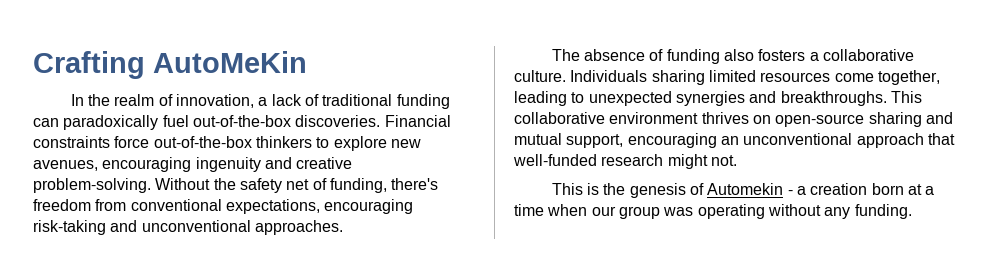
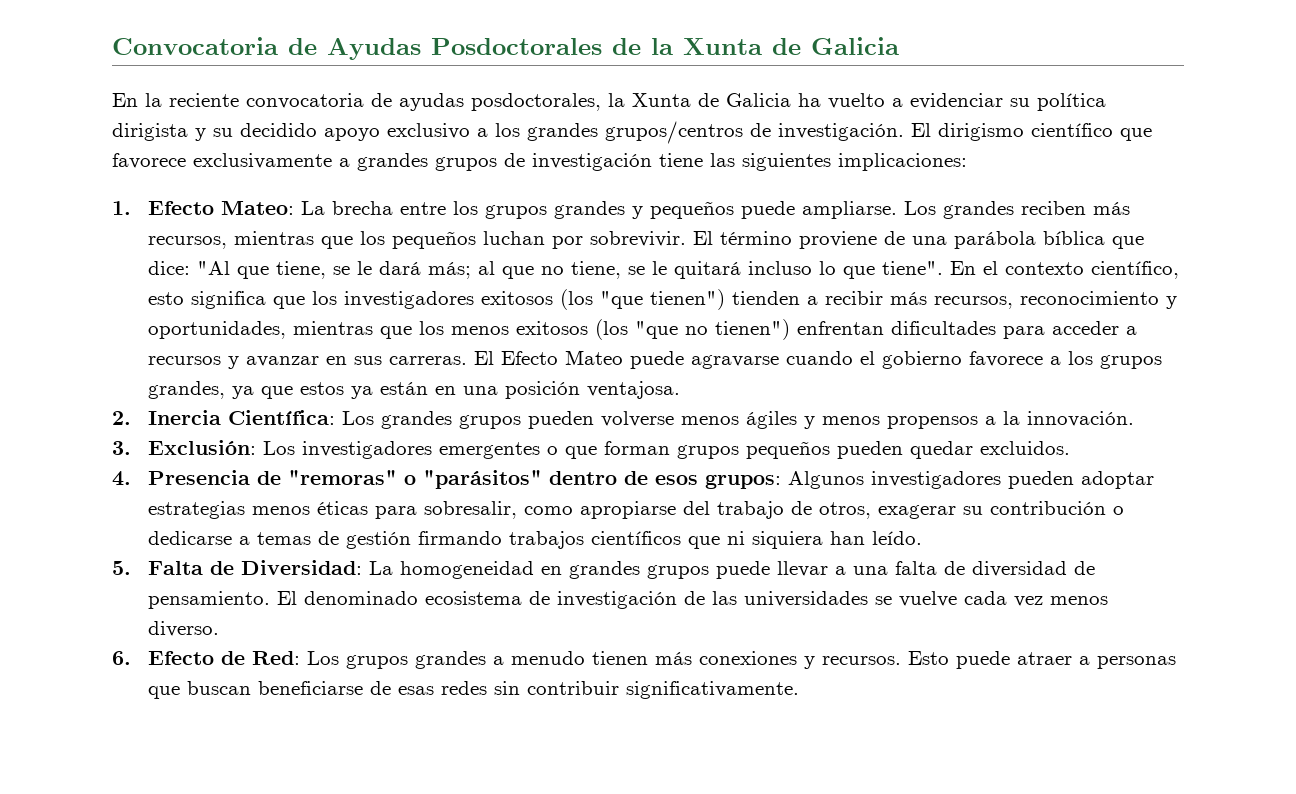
[33,51,307,79] [70,94,450,109] [33,115,451,130] [33,136,421,151] [33,157,353,172] [33,178,439,193] [33,199,414,214] [33,220,343,235] [551,49,914,64] [514,70,940,85] [514,91,922,106] [514,112,953,127] [514,133,955,148] [513,154,737,169] [551,183,935,198] [514,204,912,219] Crafting AutoMeKin // In the realm of innovation, a lack of traditional funding can paradoxically fuel out-of-the-box discoveries. Financial constraints force out-of-the-box thinkers to explore new avenues, encouraging ingenuity and creative problem-solving. Without the safety net of funding, there's freedom from conventional expectations, encouraging risk-taking and unconventional approaches. // The absence of funding also fosters a collaborative culture. Individuals sharing limited resources come together, leading to unexpected synergies and breakthroughs. This collaborative environment thrives on open-source sharing and mutual support, encouraging an unconventional approach that well-funded research might not. // This is the genesis of Automekin - a creation born at a time when our group was operating without any funding. -> [112,37,899,60] [112,93,1106,111] [112,121,1152,144] [112,153,967,171] [112,201,1130,219] [147,231,1144,249] [147,261,1179,279] [147,289,1177,310] [147,319,1137,340] [147,350,1162,369] [147,381,680,399] [112,410,1134,429] [112,440,1070,459] [112,470,1154,489] [147,501,1124,519] [147,531,922,549] [112,560,1095,579] [147,591,1108,609] [147,621,219,637] [112,651,1176,669] [147,681,799,699] Convocatoria de Ayudas Posdoctorales de la Xunta de Galicia // En la reciente convocatoria de ayudas posdoctorales, la Xunta de Galicia ha vuelto a evidenciar su política dirigista y su decidido apoyo exclusivo a los grandes grupos/centros de investigación. El dirigismo científico que favorece exclusivamente a grandes grupos de investigación tiene las siguientes implicaciones: // 1. Efecto Mateo: La brecha entre los grupos grandes y pequeños puede ampliarse. Los grandes reciben más recursos, mientras que los pequeños luchan por sobrevivir. El término proviene de una parábola bíblica que dice: "Al que tiene, se le dará más; al que no tiene, se le quitará incluso lo que tiene". En el contexto científico, esto significa que los investigadores exitosos (los "que tienen") tienden a recibir más recursos, reconocimiento y oportunidades, mientras que los menos exitosos (los "que no tienen") enfrentan dificultades para acceder a recursos y avanzar en sus carreras. El Efecto Mateo puede agravarse cuando el gobierno favorece a los grupos grandes, ya que estos ya están en una posición ventajosa. // 2. Inercia Científica: Los grandes grupos pueden volverse menos ágiles y menos propensos a la innovación. // 3. Exclusión: Los investigadores emergentes o que forman grupos pequeños pueden quedar excluidos. // 4. Presencia de "remoras" o "parásitos" dentro de esos grupos: Algunos investigadores pueden adoptar estrategias menos éticas para sobresalir, como apropiarse del trabajo de otros, exagerar su contribución o dedicarse a temas de gestión firmando trabajos científicos que ni siquiera han leído. // 5. Falta de Diversidad: La homogeneidad en grandes grupos puede llevar a una falta de diversidad de pensamiento. El denominado ecosistema de investigación de las universidades se vuelve cada vez menos diverso. // 6. Efecto de Red: Los grupos grandes a menudo tienen más conexiones y recursos. Esto puede atraer a personas que buscan beneficiarse de esas redes sin contribuir significativamente.

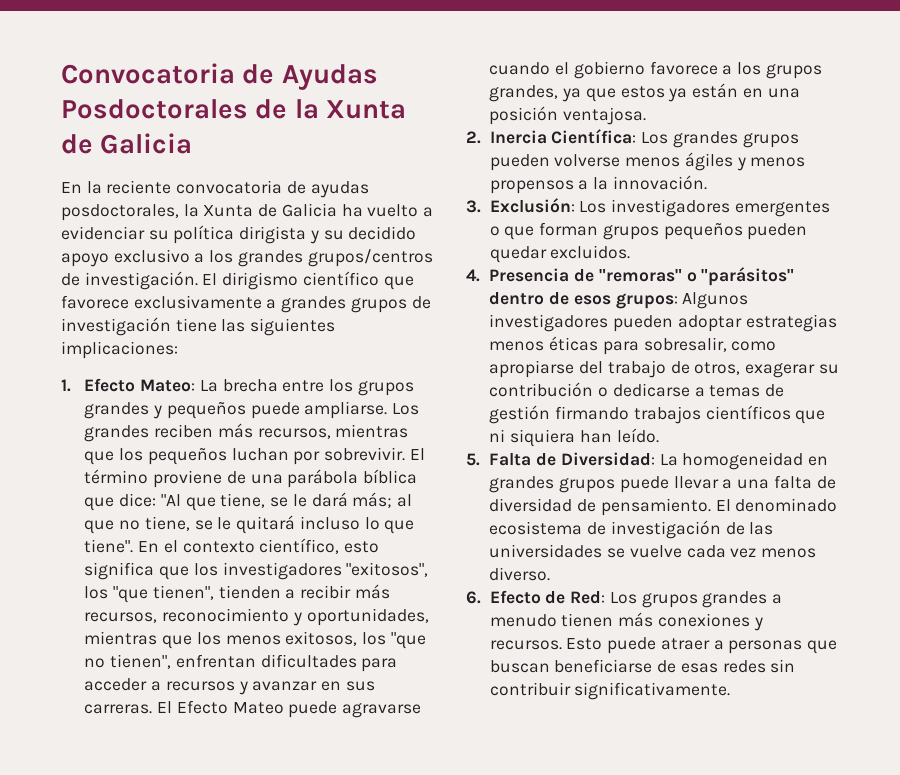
[480,289,725,310] exitosos (los "que tienen") -> [346,562,429,577] [84,585,214,603] "exitosos", los "que tienen",
[515,319,628,340] exitosos (los -> [285,631,387,646] exitosos, los
[714,319,790,340] tienen") -> [110,654,172,669] tienen",

